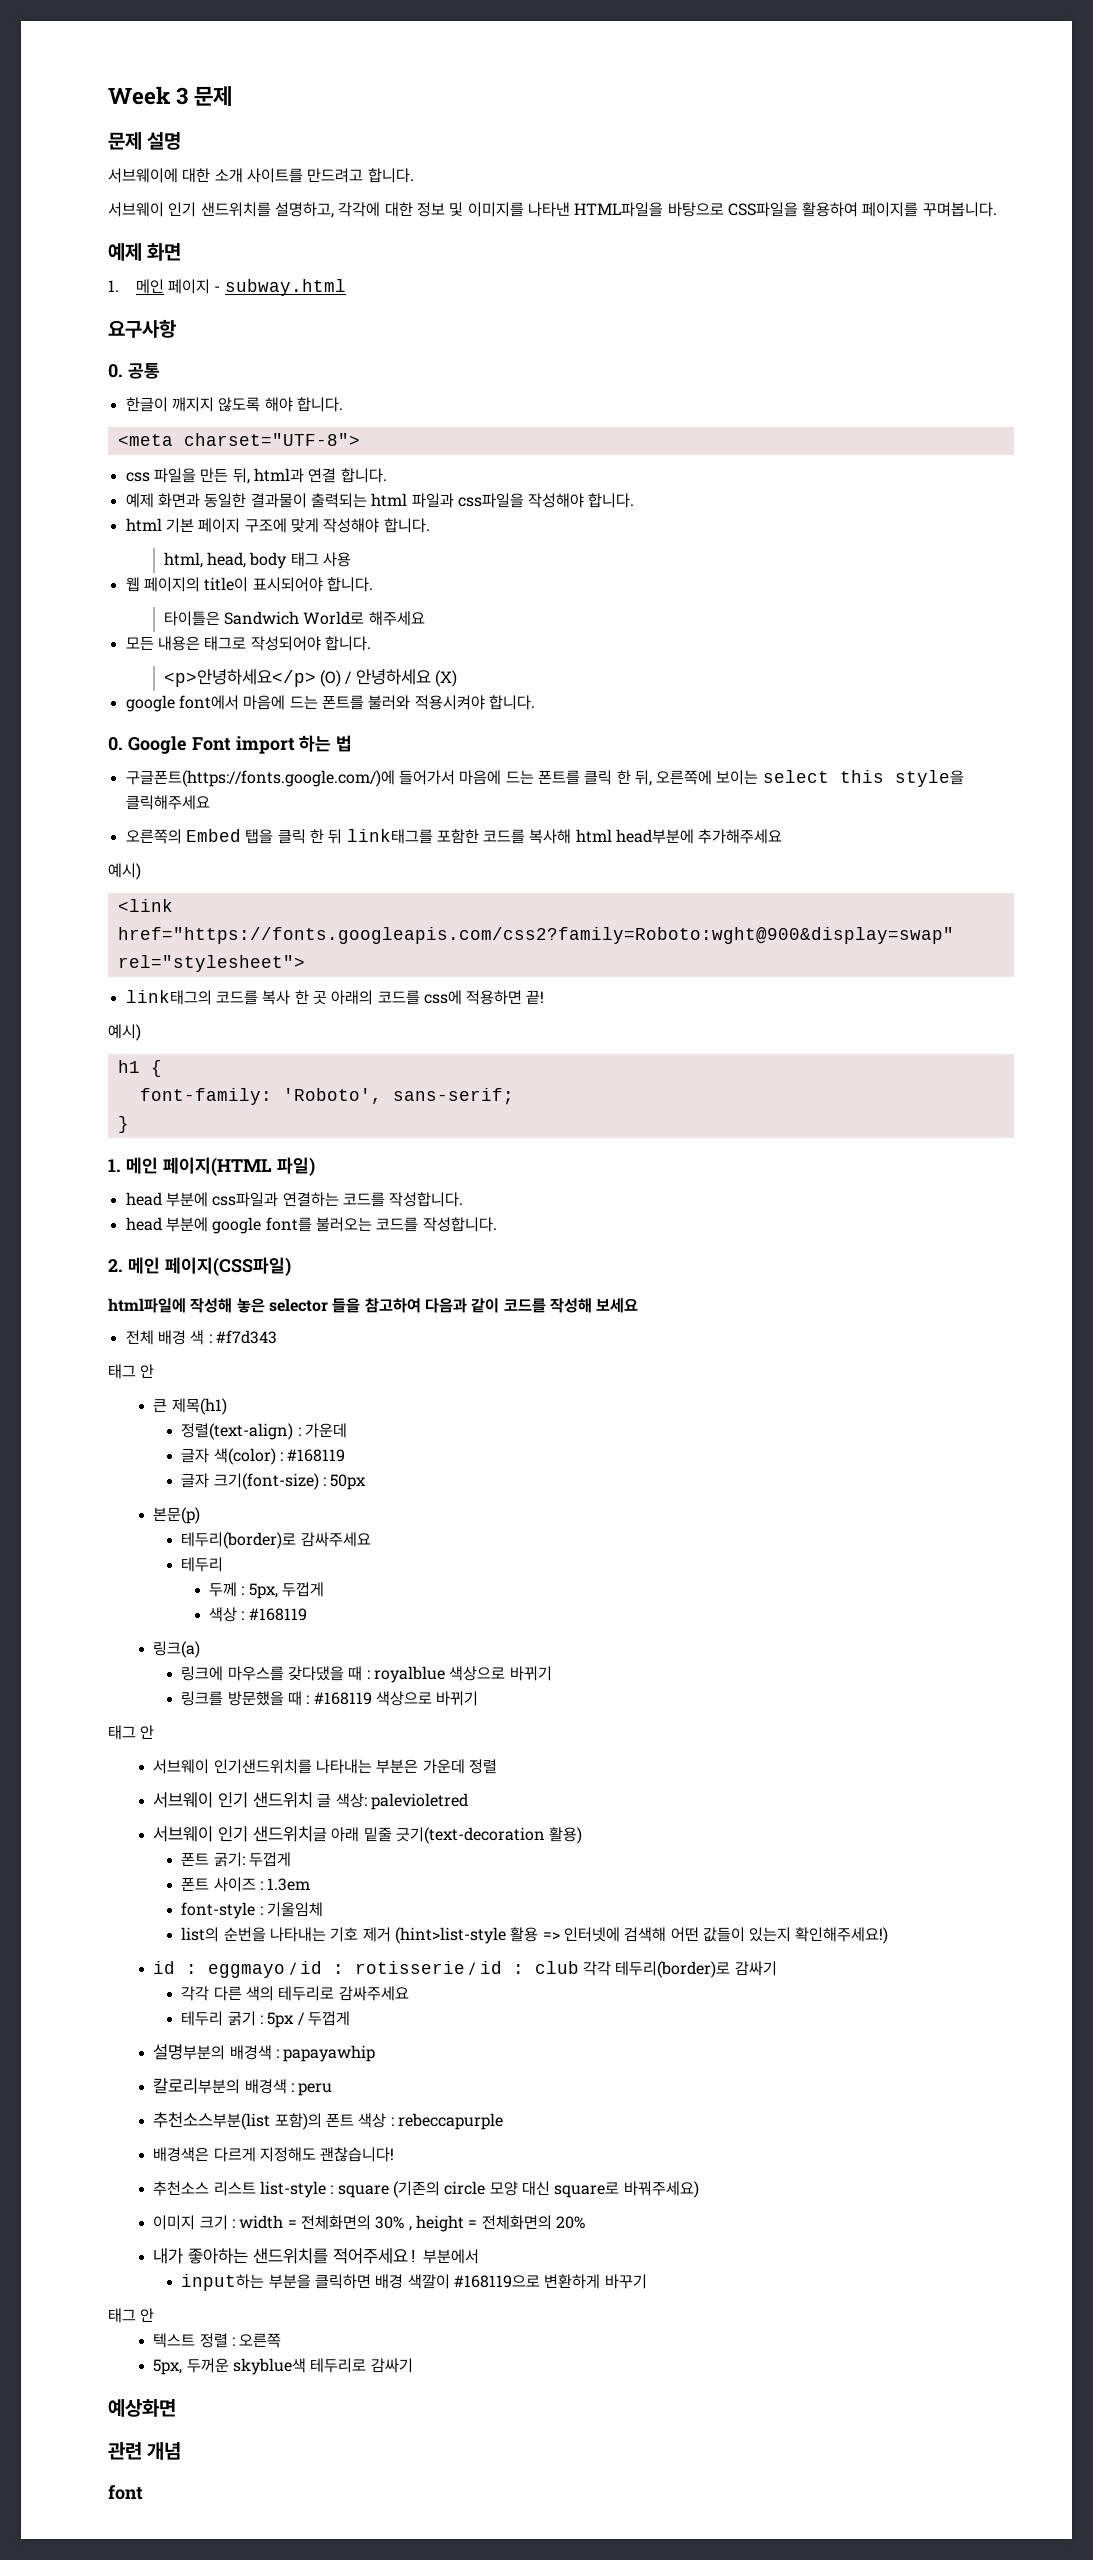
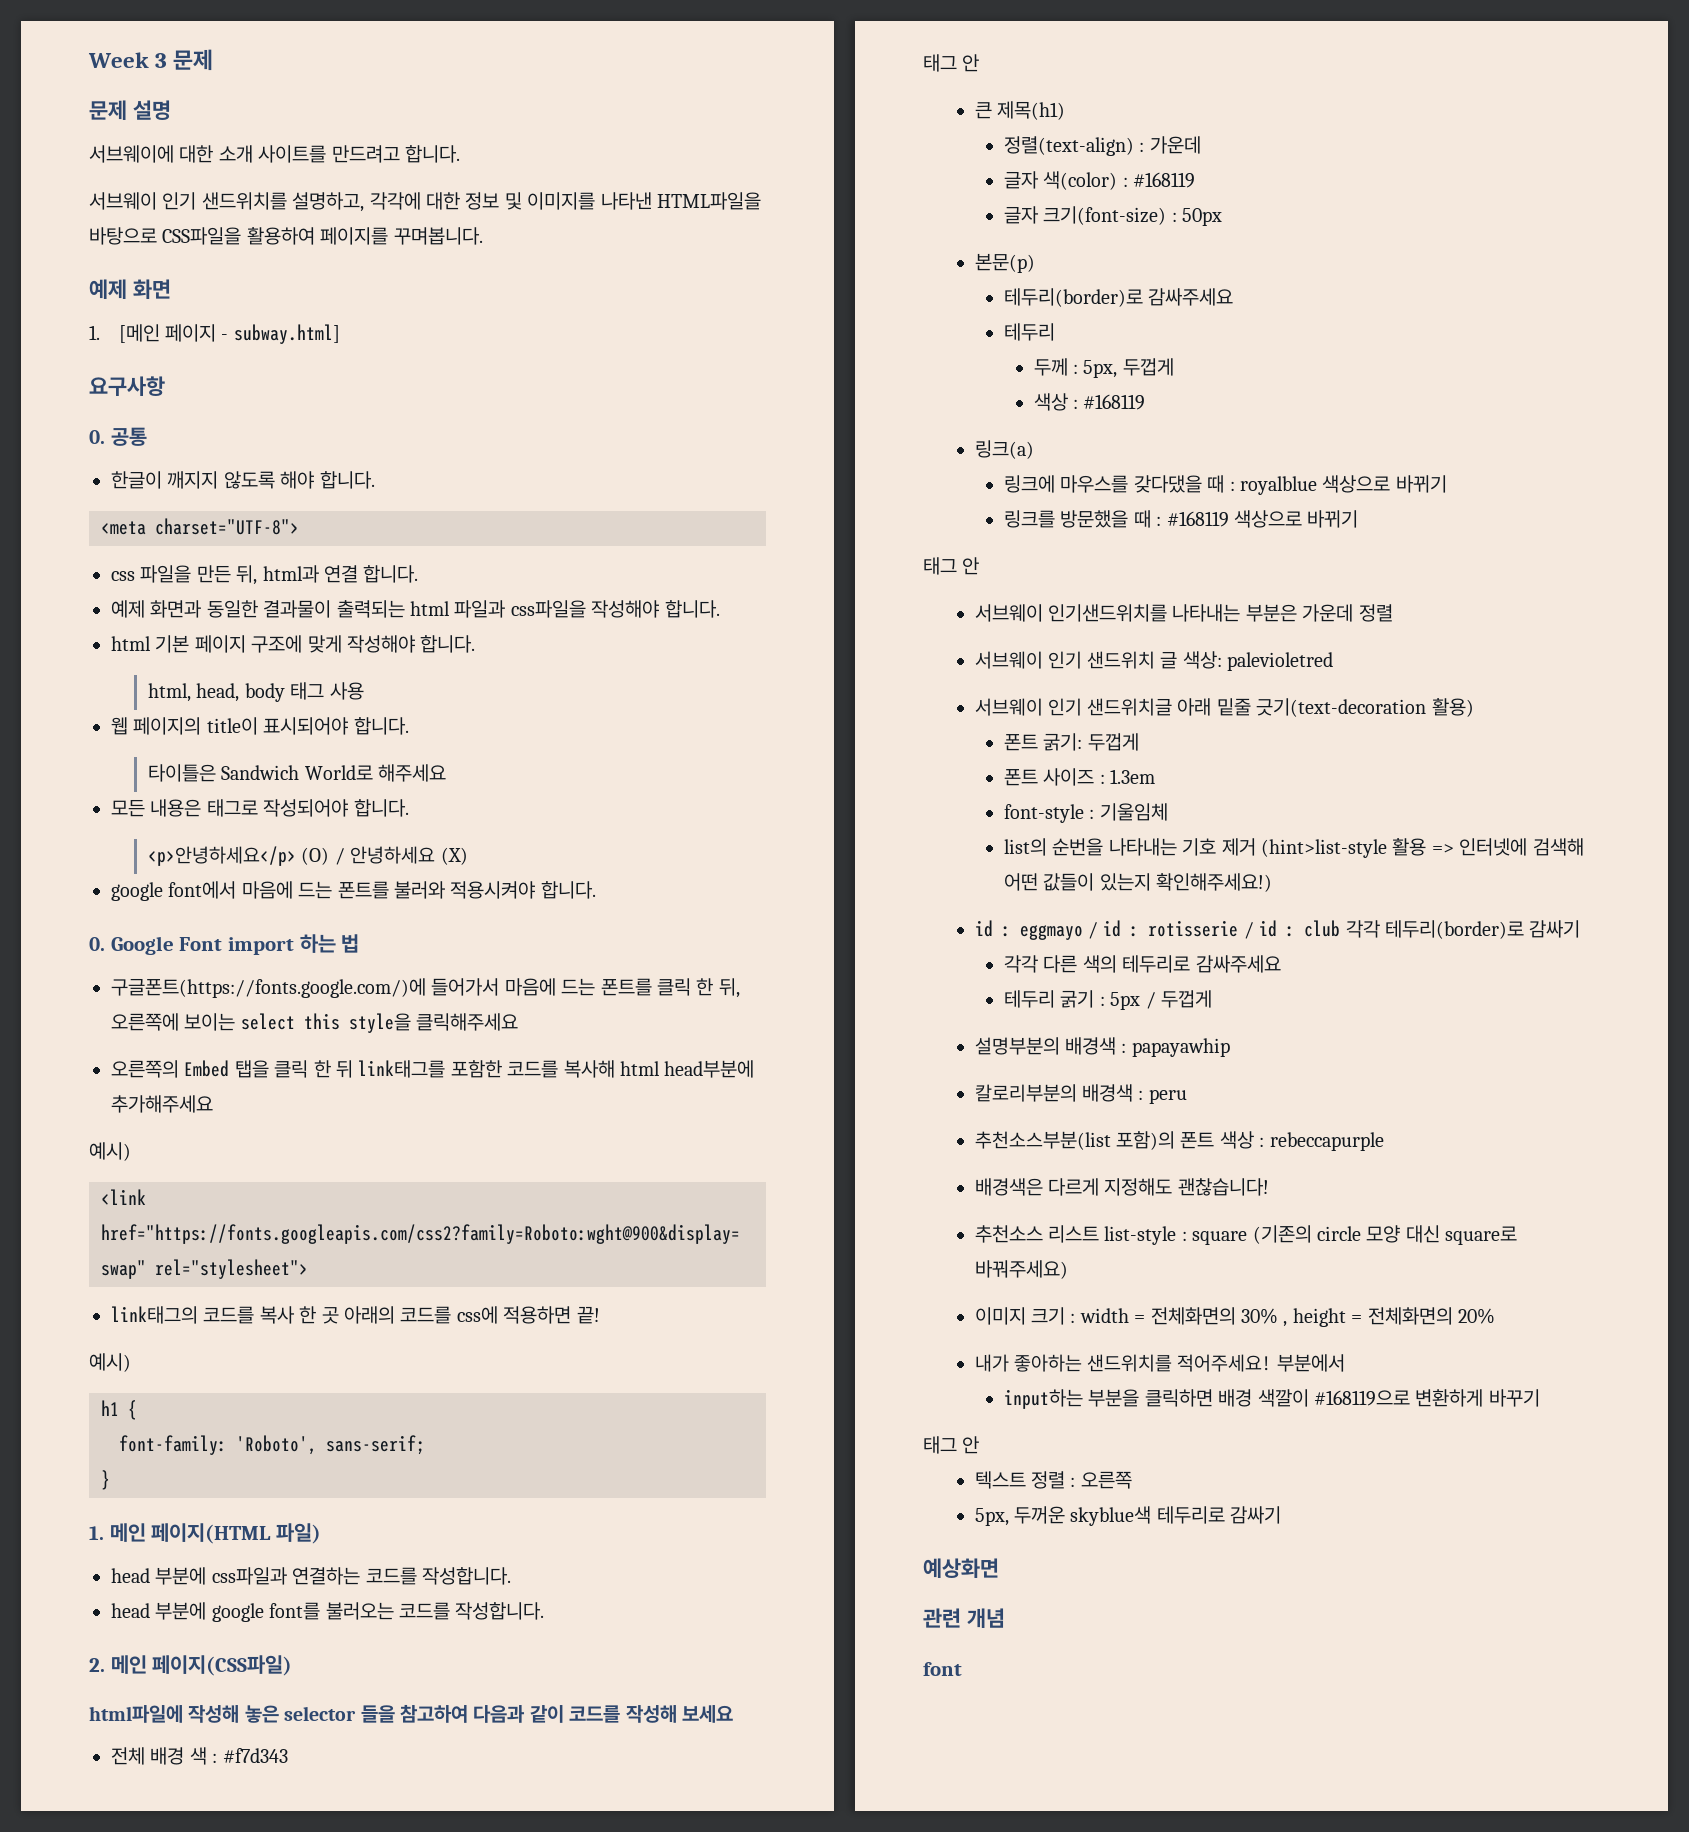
[135,279,164,294] 메인 -> [118,324,160,343] [메인
[224,279,346,296] subway.html -> [233,324,340,344] subway.html]

